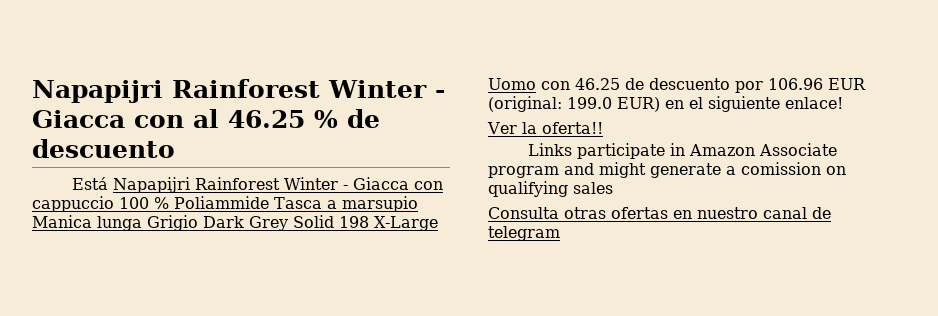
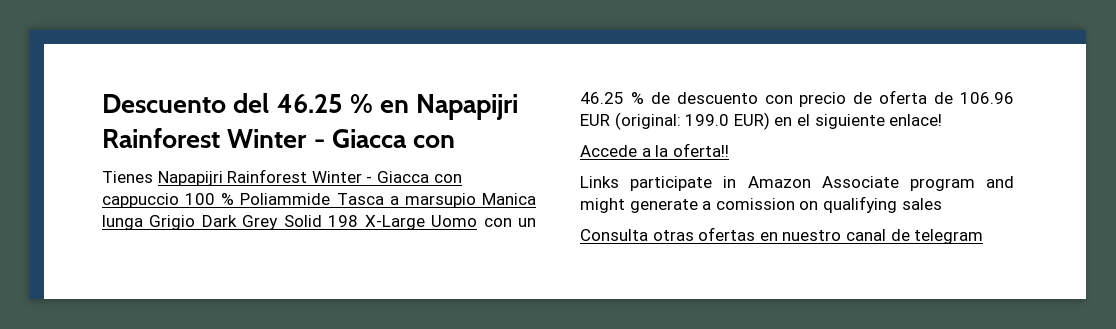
[32,79,446,103] [32,109,380,128] [32,139,175,158] [71,177,108,190] Napapijri Rainforest Winter - Giacca con al 46.25 % de descuento // Está -> [102,93,519,120] [102,128,456,148] [102,171,153,183] Descuento del 46.25 % en Napapijri Rainforest Winter - Giacca con // Tienes
[575,78,763,93] 46.25 de descuento por -> [518,218,537,227] [580,90,954,107] un 46.25 % de descuento con precio de oferta de
[487,122,517,134] Ver -> [580,145,651,157] Accede a

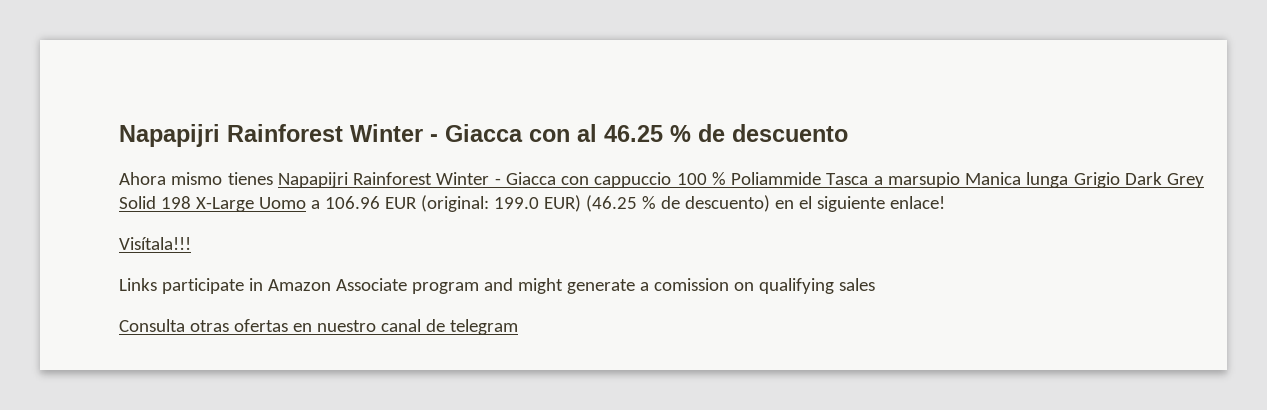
[102,93,519,120] [102,128,456,148] [102,171,153,183] Descuento del 46.25 % en Napapijri Rainforest Winter - Giacca con // Tienes -> [119,124,848,147] [119,172,273,185] Napapijri Rainforest Winter - Giacca con al 46.25 % de descuento // Ahora mismo tienes
[483,218,537,227] [580,90,954,107] con un 46.25 % de descuento con precio de oferta de -> [310,200,320,209] a
(770, 121) none -> [585,195,770,212] (46.25 % de descuento)
[580,143,729,157] Accede a la oferta!! -> [119,237,191,250] Visítala!!!

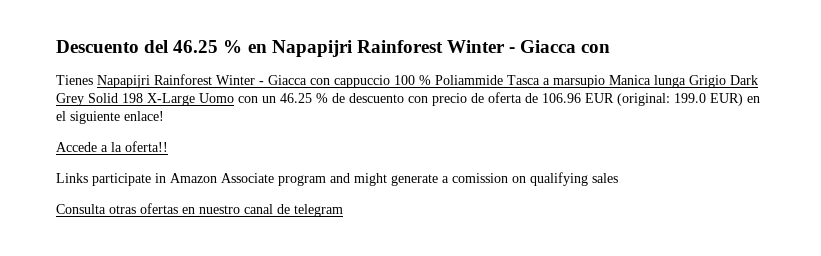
[119,124,848,147] [119,172,273,185] Napapijri Rainforest Winter - Giacca con al 46.25 % de descuento // Ahora mismo tienes -> [56,40,611,57] [56,75,93,85] Descuento del 46.25 % en Napapijri Rainforest Winter - Giacca con // Tienes
[310,200,320,209] a -> [238,92,538,106] con un 46.25 % de descuento con precio de oferta de
[585,195,770,212] (46.25 % de descuento) -> (743, 99) none
[119,237,191,250] Visítala!!! -> [56,141,168,152] Accede a la oferta!!

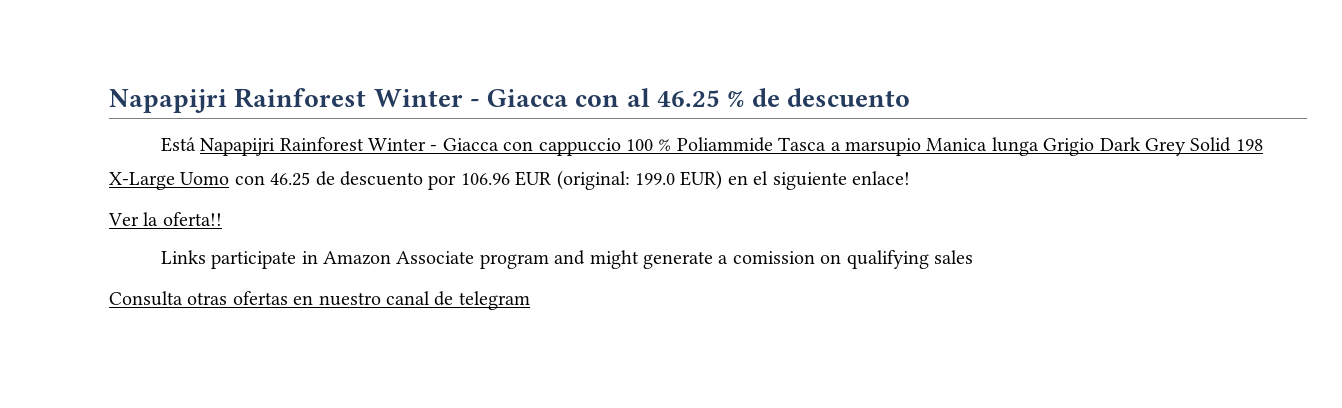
[56,40,611,57] [56,75,93,85] Descuento del 46.25 % en Napapijri Rainforest Winter - Giacca con // Tienes -> [109,88,910,113] [160,137,196,152] Napapijri Rainforest Winter - Giacca con al 46.25 % de descuento // Está
[262,92,538,106] un 46.25 % de descuento con precio de oferta de -> [270,171,457,190] 46.25 de descuento por
[56,142,108,152] Accede a -> [108,213,139,226] Ver

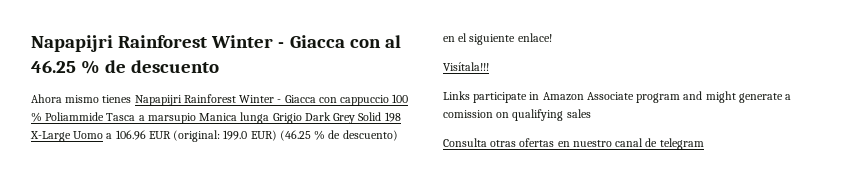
[160,137,196,152] Está -> [31,94,132,103] Ahora mismo tienes
[234,171,457,190] con 46.25 de descuento por -> [106,133,113,139] a
(723, 180) none -> [279,130,398,141] (46.25 % de descuento)
[108,212,222,226] Ver la oferta!! -> [443,62,489,71] Visítala!!!

